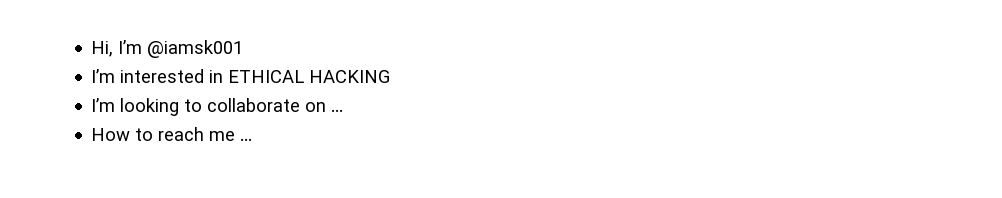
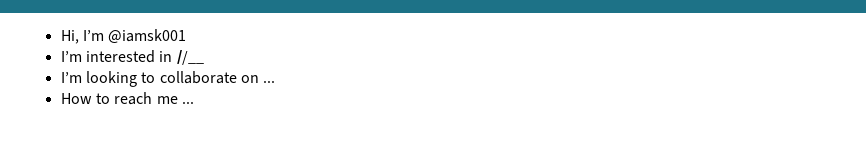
[228,70,391,83] ETHICAL HACKING -> [176,50,204,65] //__

